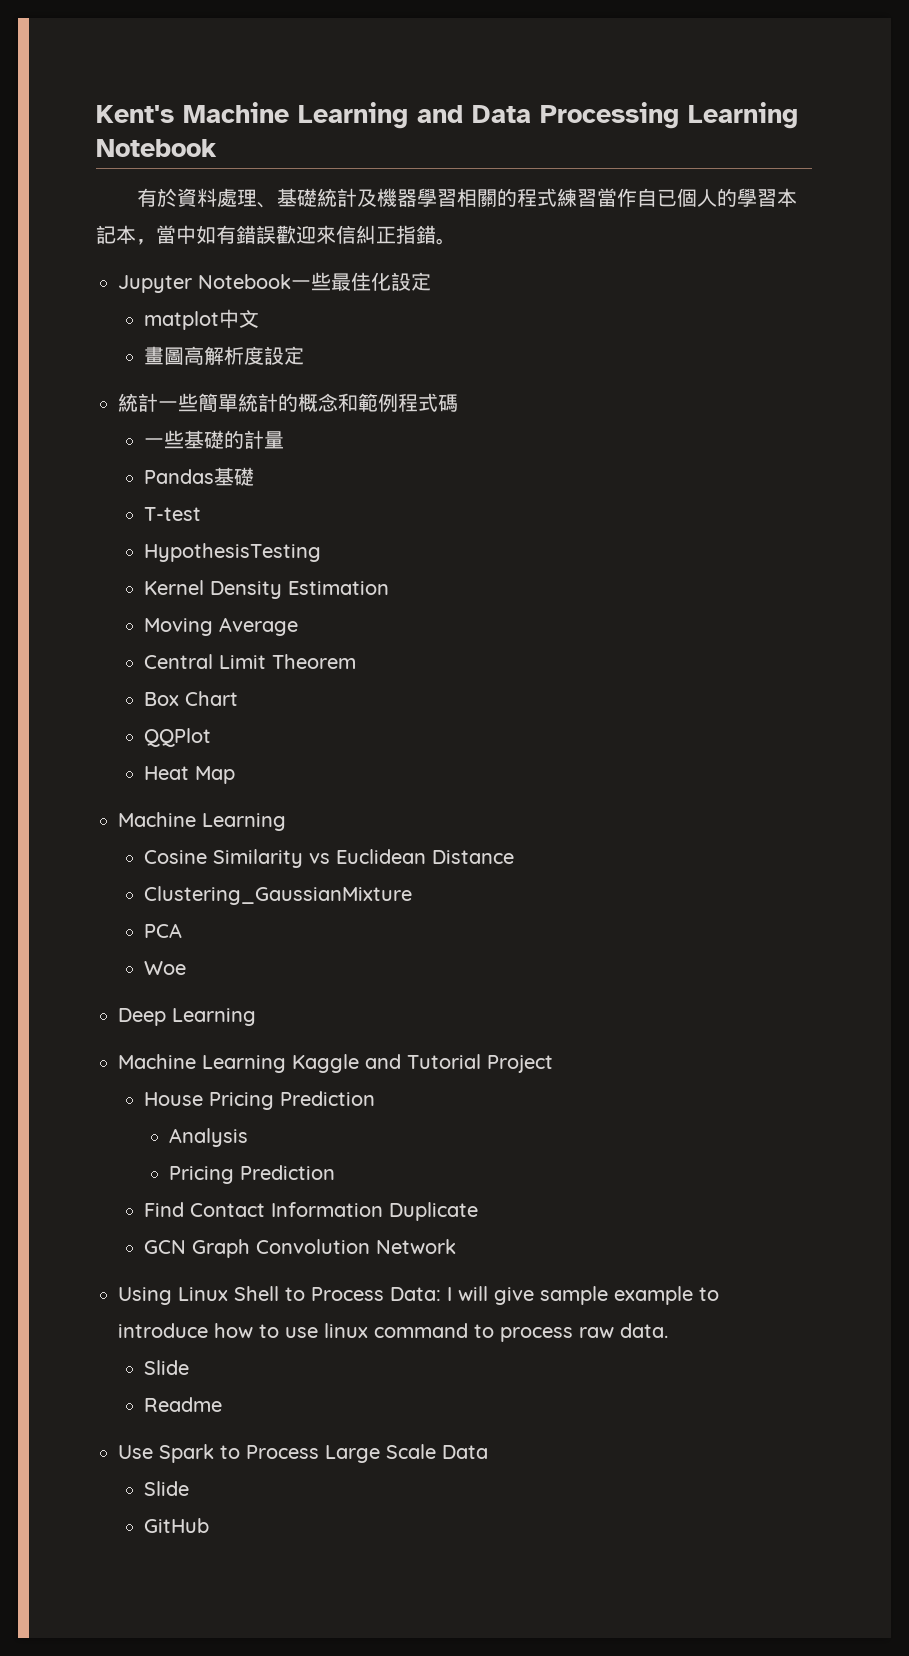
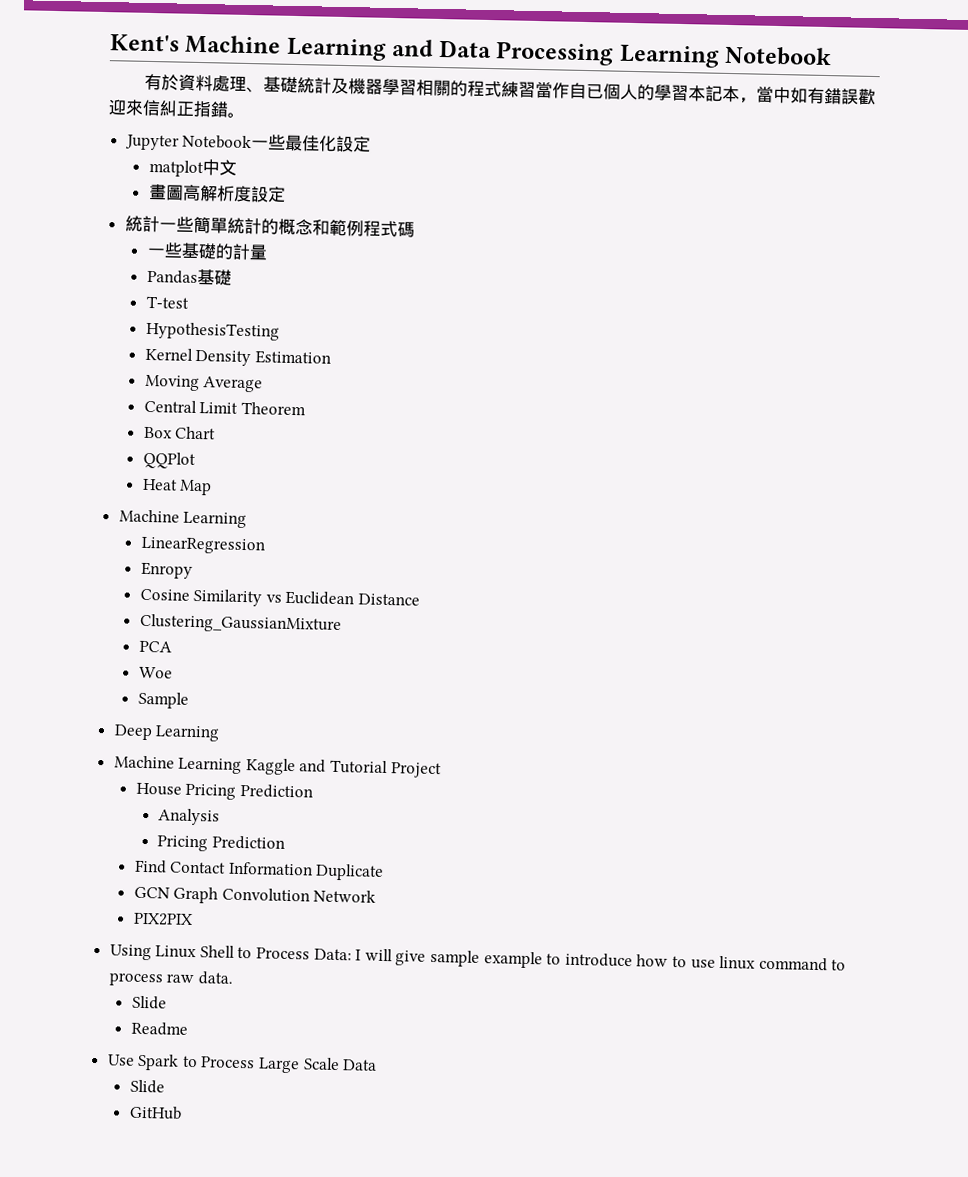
(286, 822) none -> [140,536,265,555] [140,561,193,579] // LinearRegression // Enropy
(186, 968) none -> [137,691,189,709] // Sample
(456, 1246) none -> [132,912,193,927] // PIX2PIX

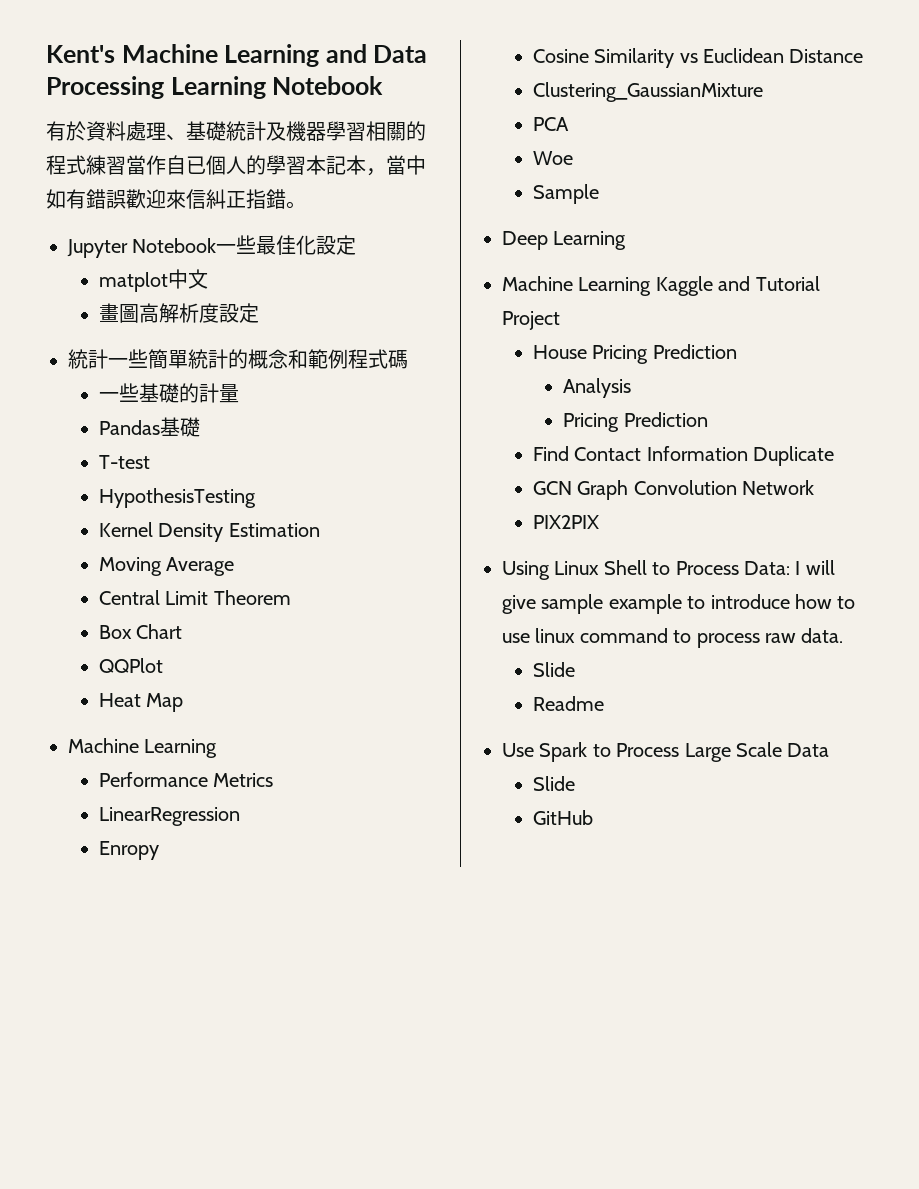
(248, 520) none -> [98,772,274,787] // Performance Metrics

